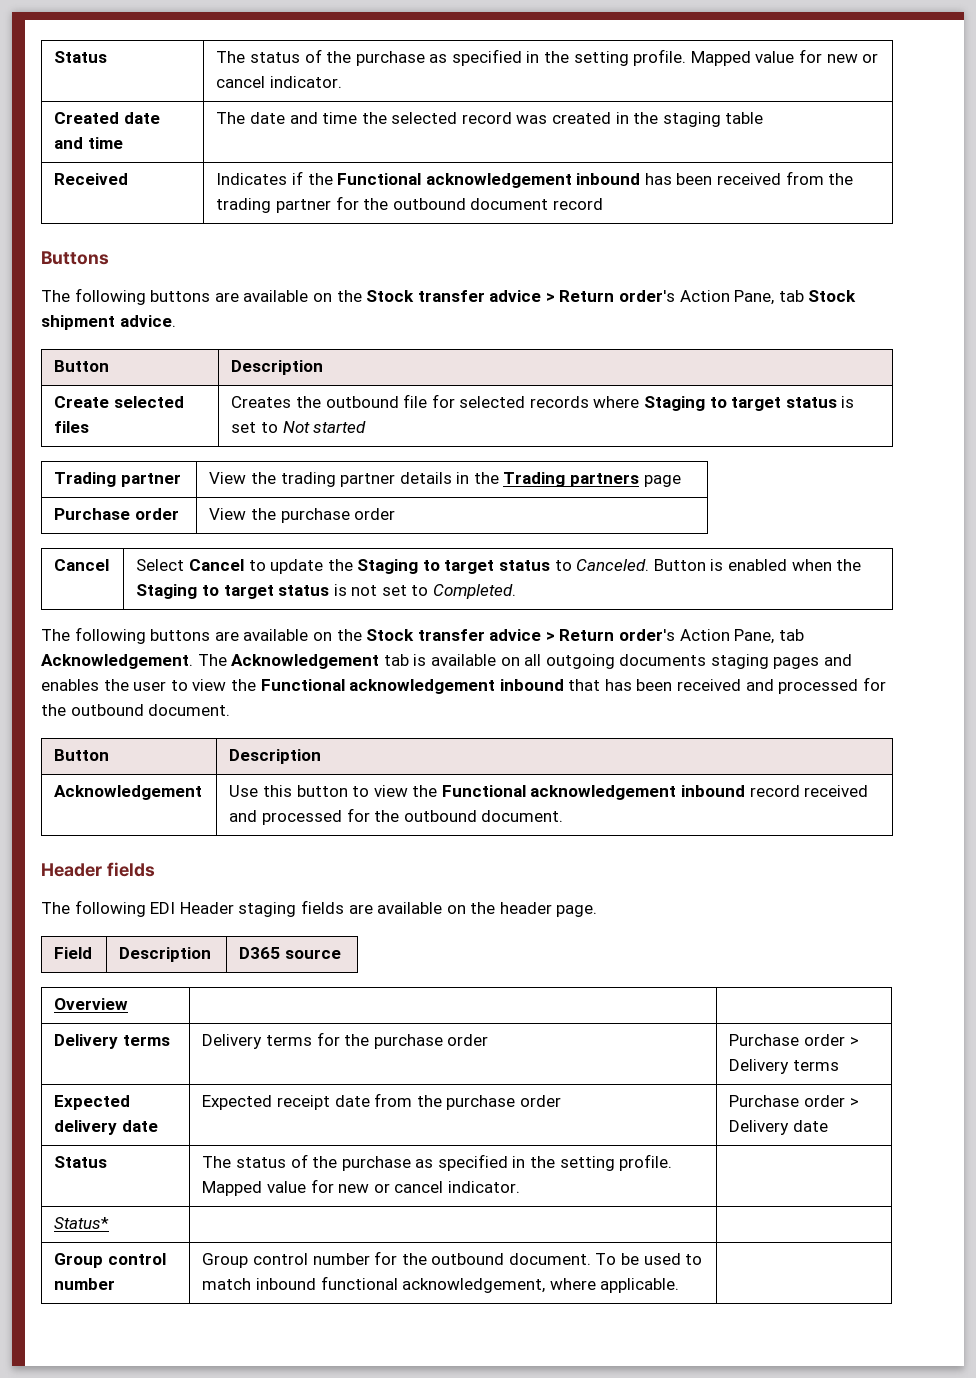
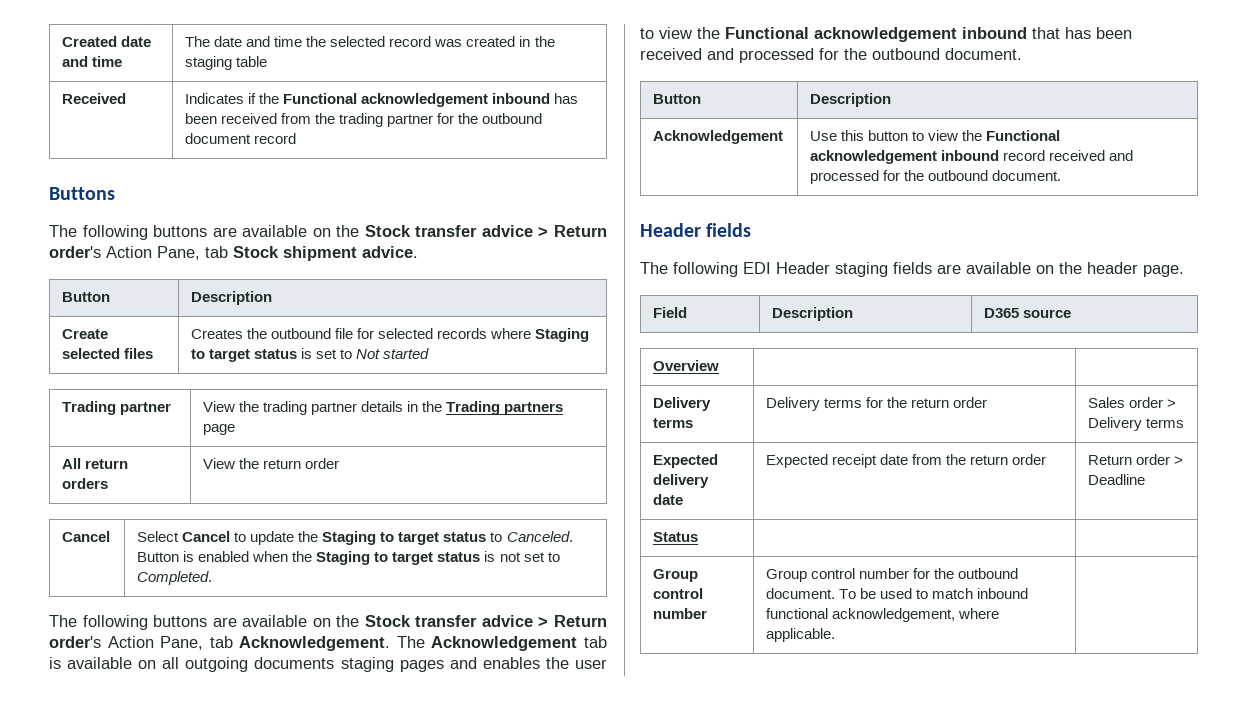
[54,51,108,63] [216,49,879,66] [216,76,342,88] Status | The status of the purchase as specified in the setting profile. Mapped value for new or cancel indicator. // -> (62, 41) none
[54,508,179,520] [209,508,350,523] Purchase order | View the purchase -> [62,458,129,469] [62,478,109,489] [203,458,302,469] All return orders | View the return
[373,1034,489,1049] [729,1034,800,1046] purchase order | Purchase -> [911,397,988,408] [1088,397,1126,408] return order | Sales
[446,1095,561,1110] [729,1095,859,1107] [729,1120,828,1135] [54,1156,108,1168] [202,1154,673,1171] [202,1179,520,1196] [54,1217,110,1229] purchase order | Purchase order > Delivery date // Status | The status of the purchase as specified in the setting profile. Mapped value for new or cancel indicator. | // Status* -> [970,454,1047,465] [1088,454,1184,465] [1088,474,1146,485] [653,532,699,542] return order | Return order > Deadline // Status

